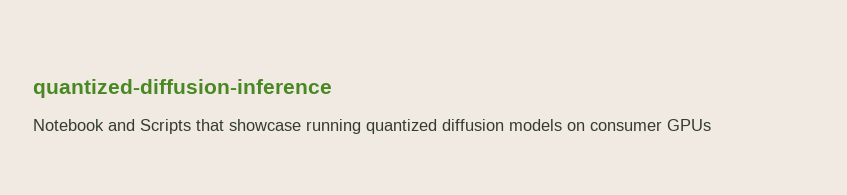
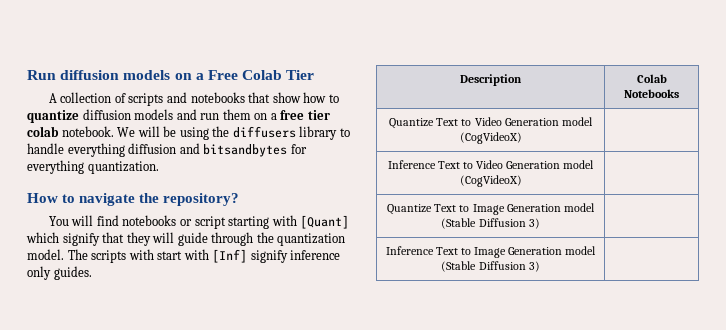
[33,79,332,98] [33,119,711,134] quantized-diffusion-inference // Notebook and Scripts that showcase running quantized diffusion models on consumer GPUs -> [27,70,315,80] [48,92,339,106] [27,109,330,123] [27,126,350,140] [27,143,307,157] [27,160,159,174] [27,193,240,206] [48,215,350,229] [26,232,346,246] [27,249,341,263] [27,266,92,280] [460,74,522,86] [636,74,667,83] [624,89,679,98] [389,117,593,129] [459,132,522,144] [387,160,595,169] [459,175,522,187] [387,203,595,215] [441,218,540,229] [385,246,597,258] [441,261,540,272] Run diffusion models on a Free Colab Tier // A collection of scripts and notebooks that show how to quantize diffusion models and run them on a free tier colab notebook. We will be using the diffusers library to handle everything diffusion and bitsandbytes for everything quantization. // How to navigate the repository? // You will find notebooks or script starting with [Quant] which signify that they will guide through the quantization model. The scripts with start with [Inf] signify inference only guides. // Description | Colab Notebooks // Quantize Text to Video Generation model (CogVideoX) | // Inference Text to Video Generation model (CogVideoX) | // Quantize Text to Image Generation model (Stable Diffusion 3) | // Inference Text to Image Generation model (Stable Diffusion 3) |

